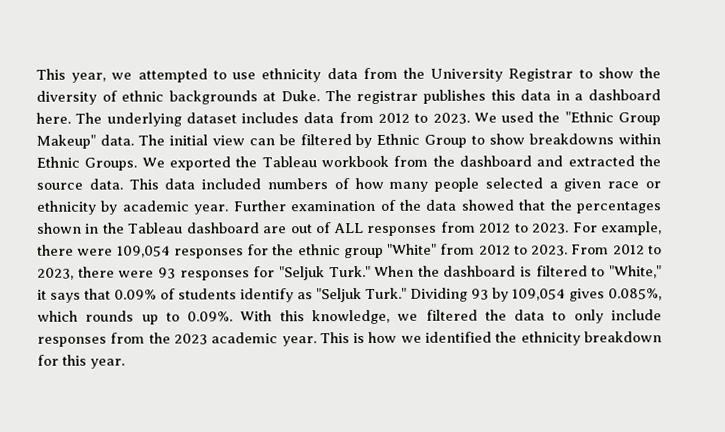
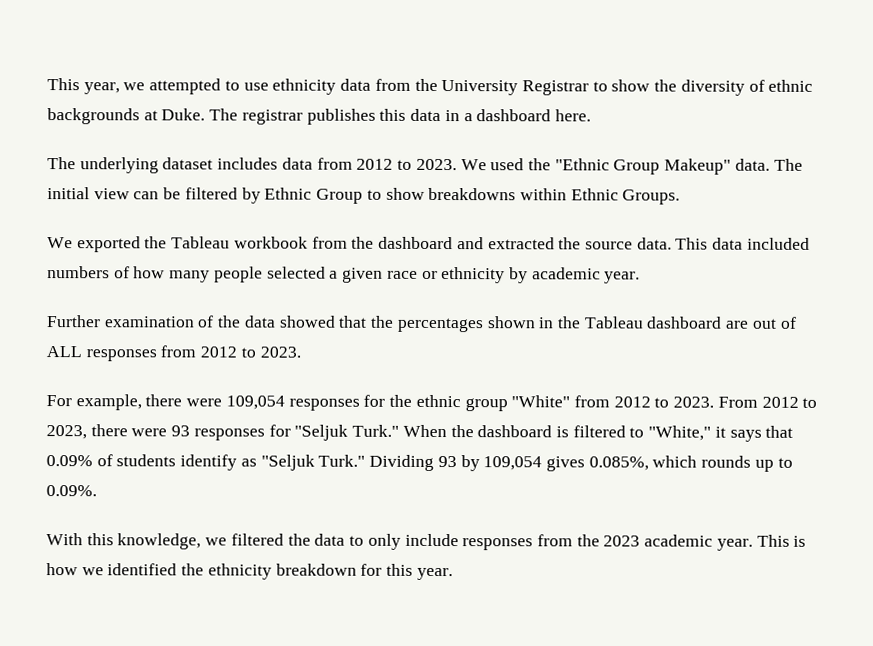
(71, 118) none -> (591, 115) //
(138, 164) none -> (681, 197) //
(229, 209) none -> (641, 277) //
(570, 228) none -> (301, 352) //
(234, 316) none -> (97, 491) //

